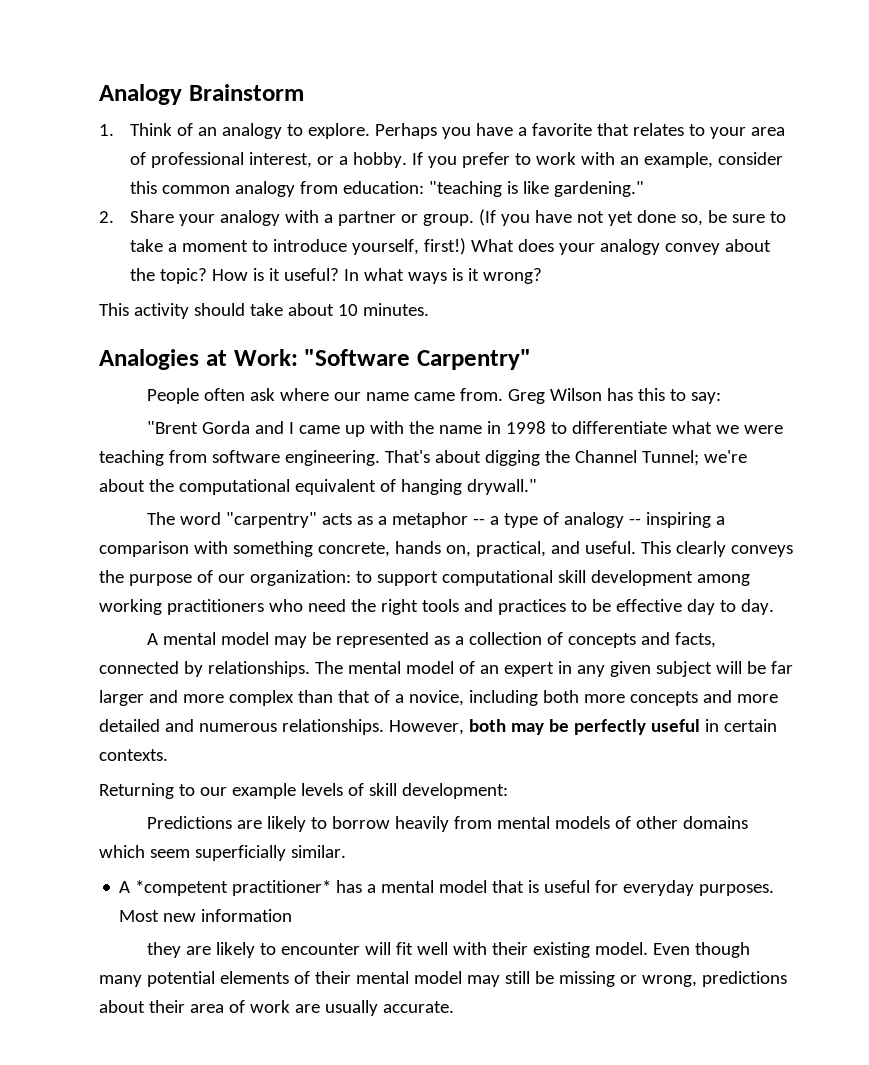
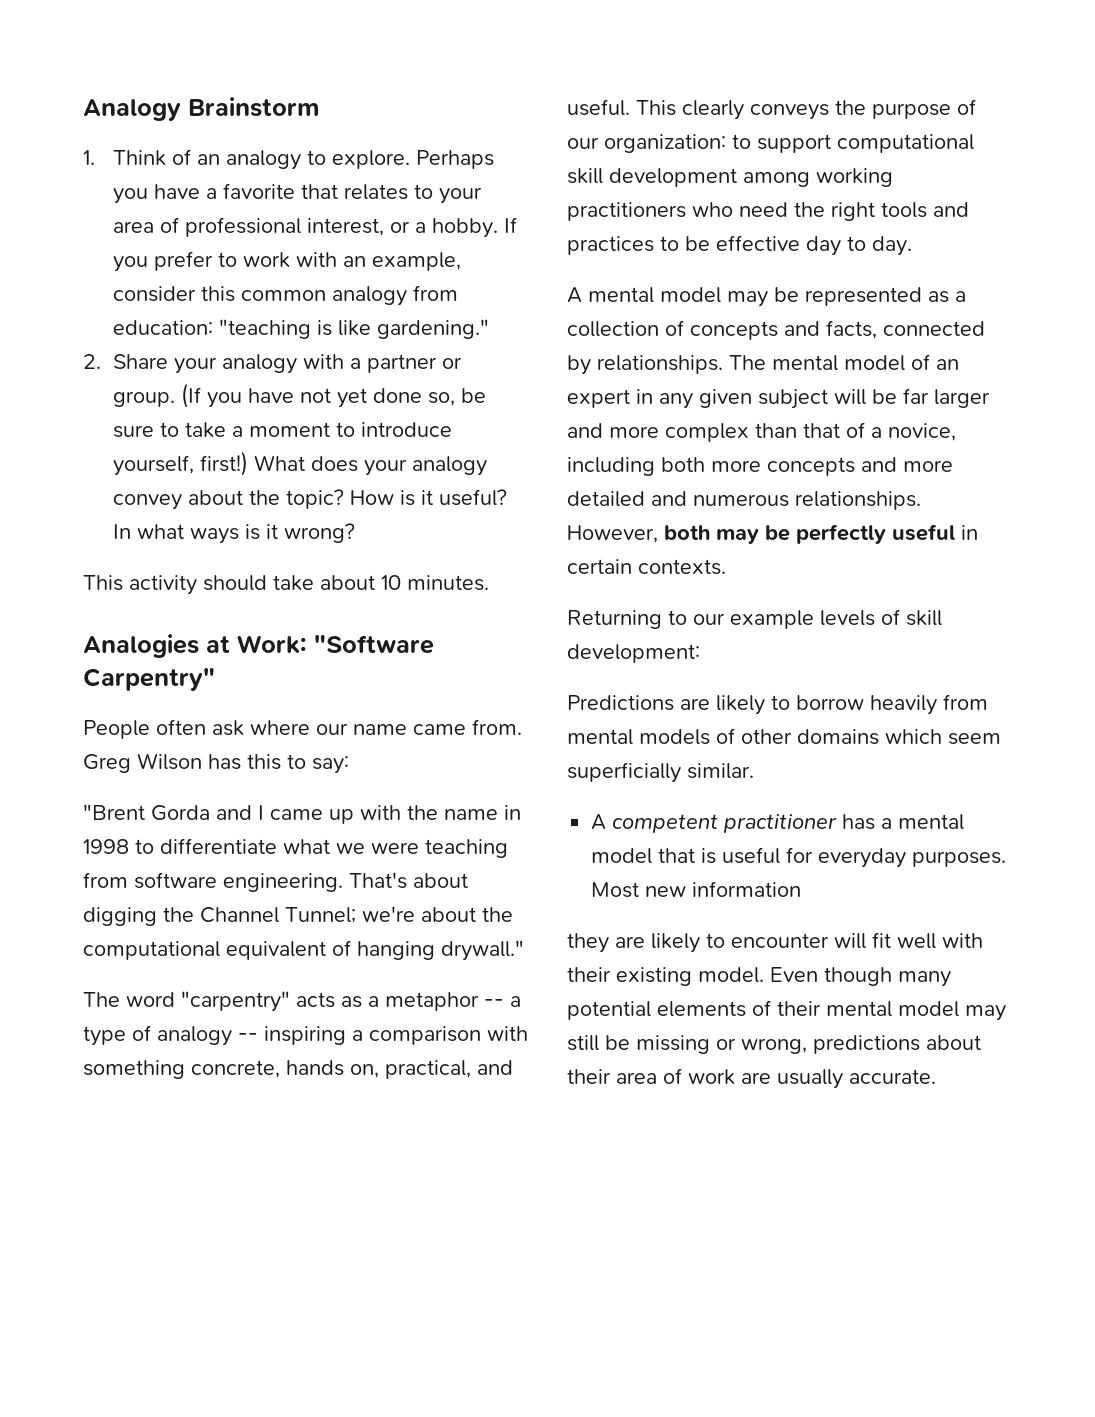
[135,880,332,896] *competent practitioner* -> [612,814,838,833] competent practitioner

